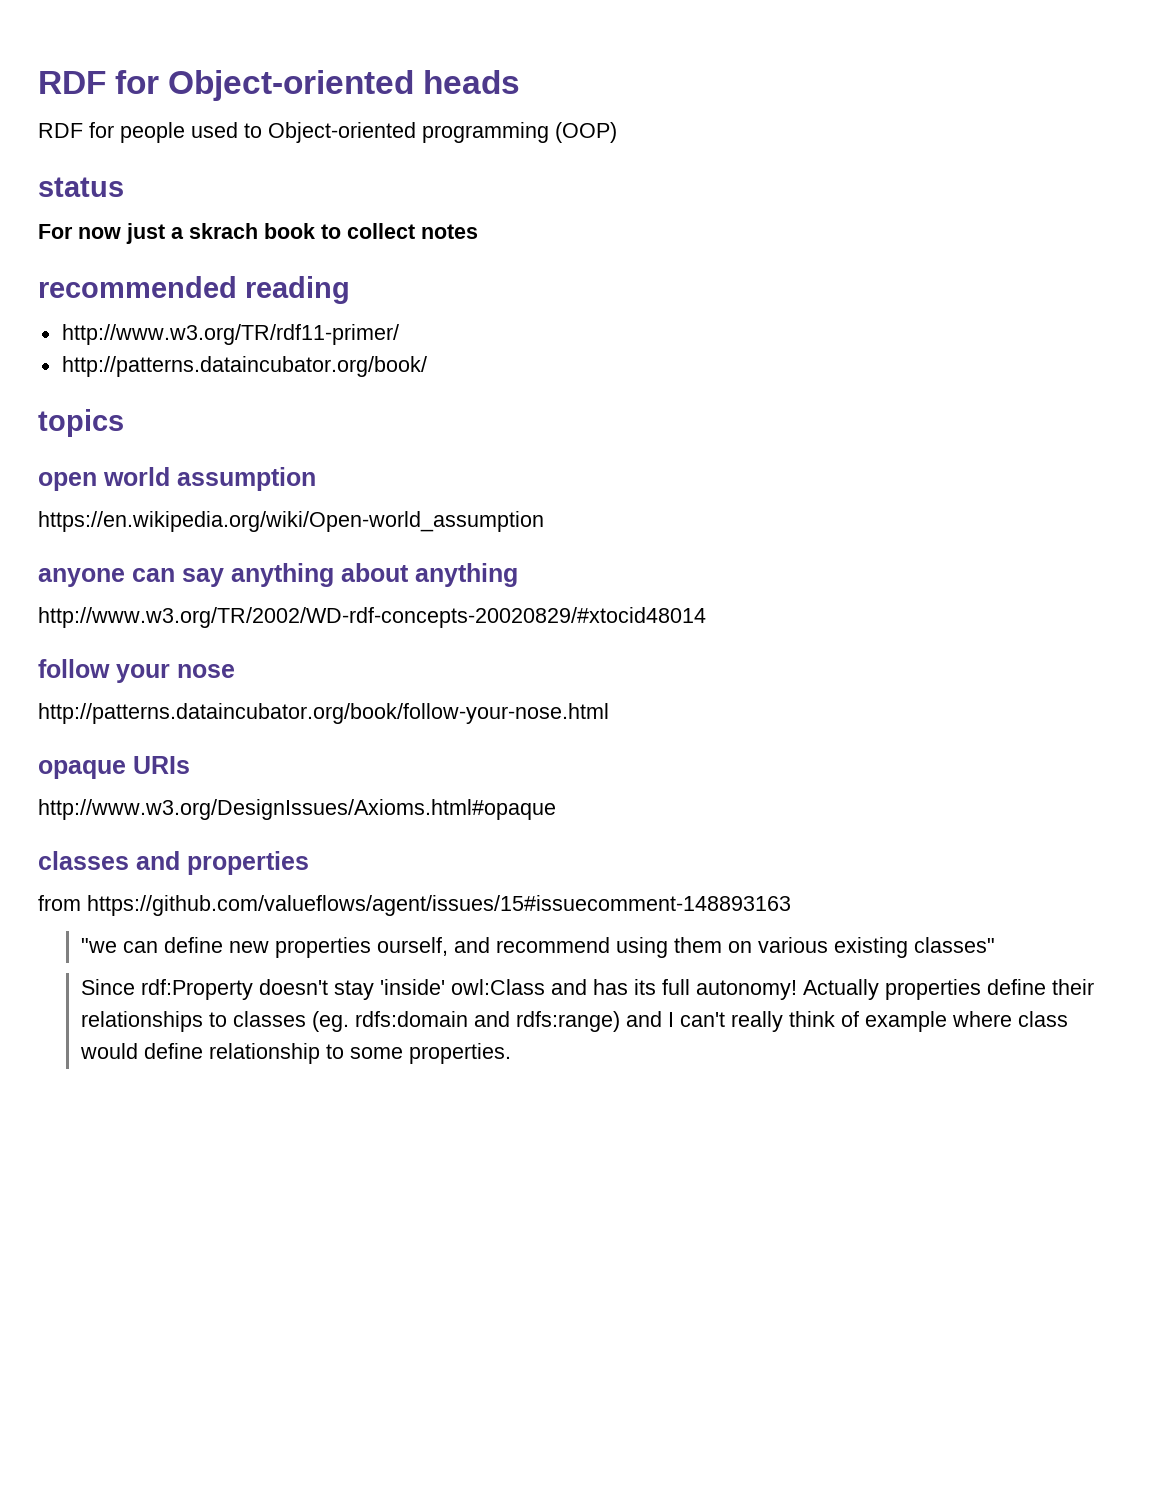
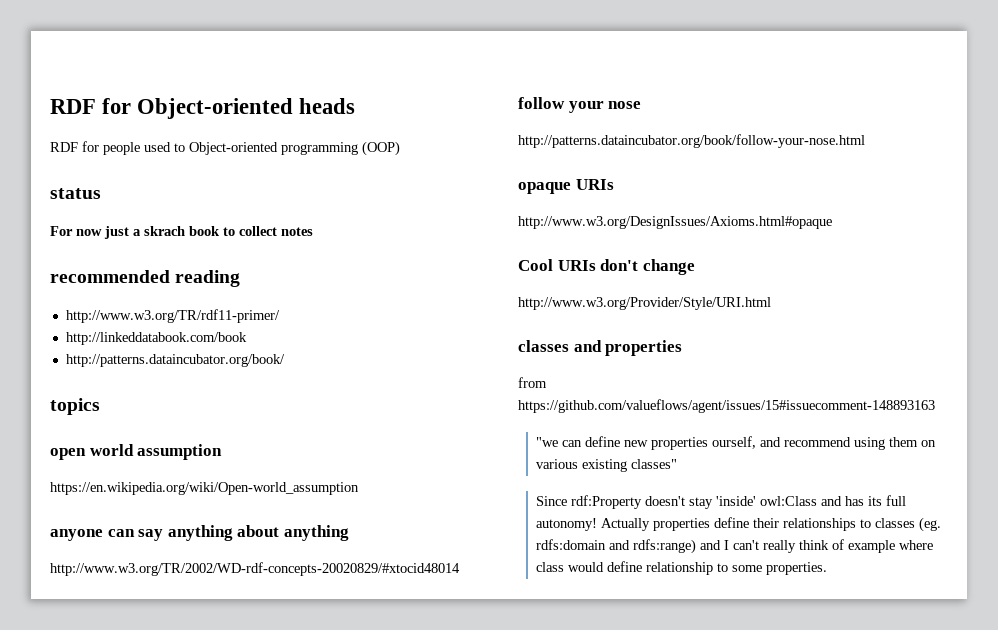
(399, 334) none -> [65,332,247,345] // http://linkeddatabook.com/book
(556, 809) none -> [518,259,695,275] [518,297,771,310] // Cool URIs don't change // http://www.w3.org/Provider/Style/URI.html

